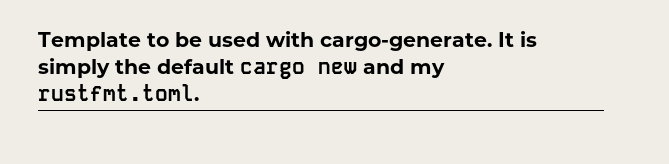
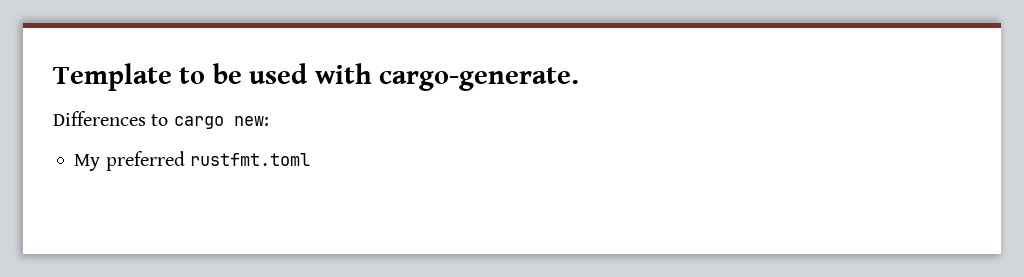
[498,31,537,47] [38,58,445,79] [38,84,199,101] It is simply the default cargo new and my rustfmt.toml. -> [53,111,269,129] [74,151,310,171] // Differences to cargo new: // My preferred rustfmt.toml

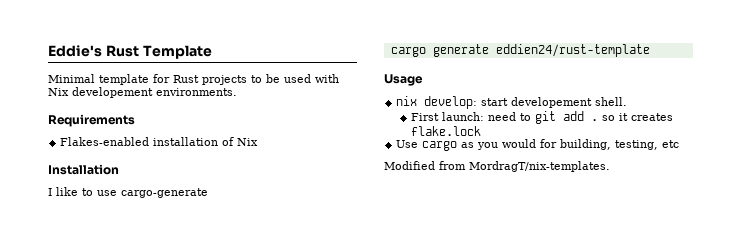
(53, 77) none -> [48,45,139,57] Eddie's Rust
[179,63,580,91] [53,111,269,129] [74,151,310,171] to be used with cargo-generate. // Differences to cargo new: // My preferred rustfmt.toml -> [48,74,339,85] [48,87,237,98] [48,114,135,127] [60,137,259,146] [48,164,119,175] [48,187,208,198] [390,44,650,57] [384,74,423,86] [396,96,628,109] [411,111,674,124] [411,126,482,136] [396,139,680,151] [384,161,610,172] // Minimal template for Rust projects to be used with Nix developement environments. // Requirements // Flakes-enabled installation of Nix // Installation // I like to use cargo-generate // cargo generate eddien24/rust-template // Usage // nix develop: start developement shell. // First launch: need to git add . so it creates flake.lock // Use cargo as you would for building, testing, etc // Modified from MordragT/nix-templates.

